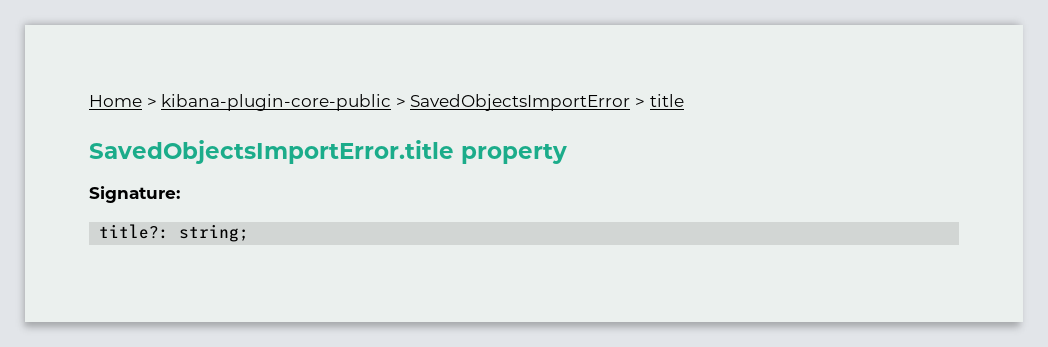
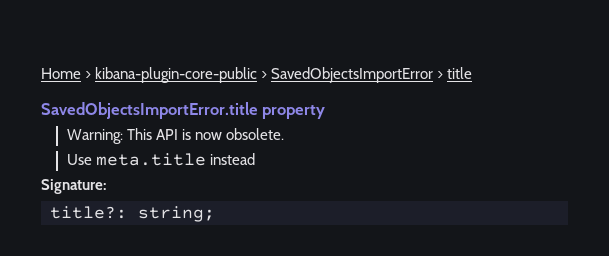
(567, 154) none -> [66,128,284,144] [66,153,255,166] // Warning: This API is now obsolete. // Use meta.title instead

